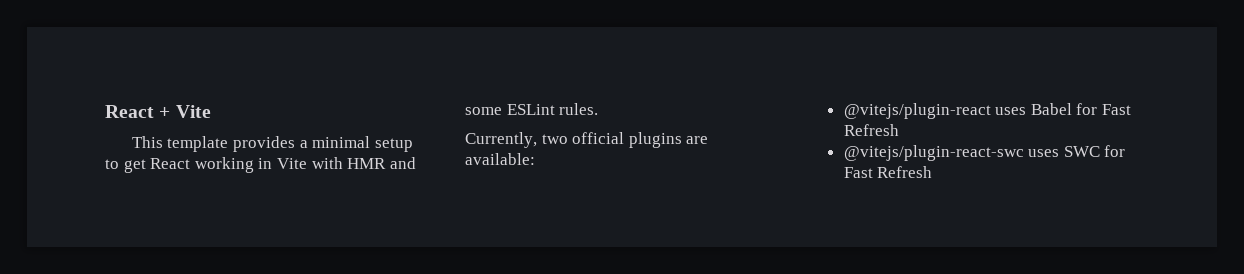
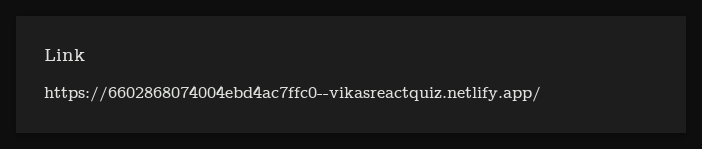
[105,105,211,118] [131,136,413,152] [105,157,416,173] [465,103,599,115] [465,132,709,148] [465,153,535,165] [843,103,1132,119] [843,124,899,136] [843,145,1126,161] [843,166,933,178] React + Vite // This template provides a minimal setup to get React working in Vite with HMR and some ESLint rules. // Currently, two official plugins are available: // @vitejs/plugin-react uses Babel for Fast Refresh // @vitejs/plugin-react-swc uses SWC for Fast Refresh -> [44,49,85,61] [44,85,541,102] Link // https://6602868074004ebd4ac7ffc0--vikasreactquiz.netlify.app/

